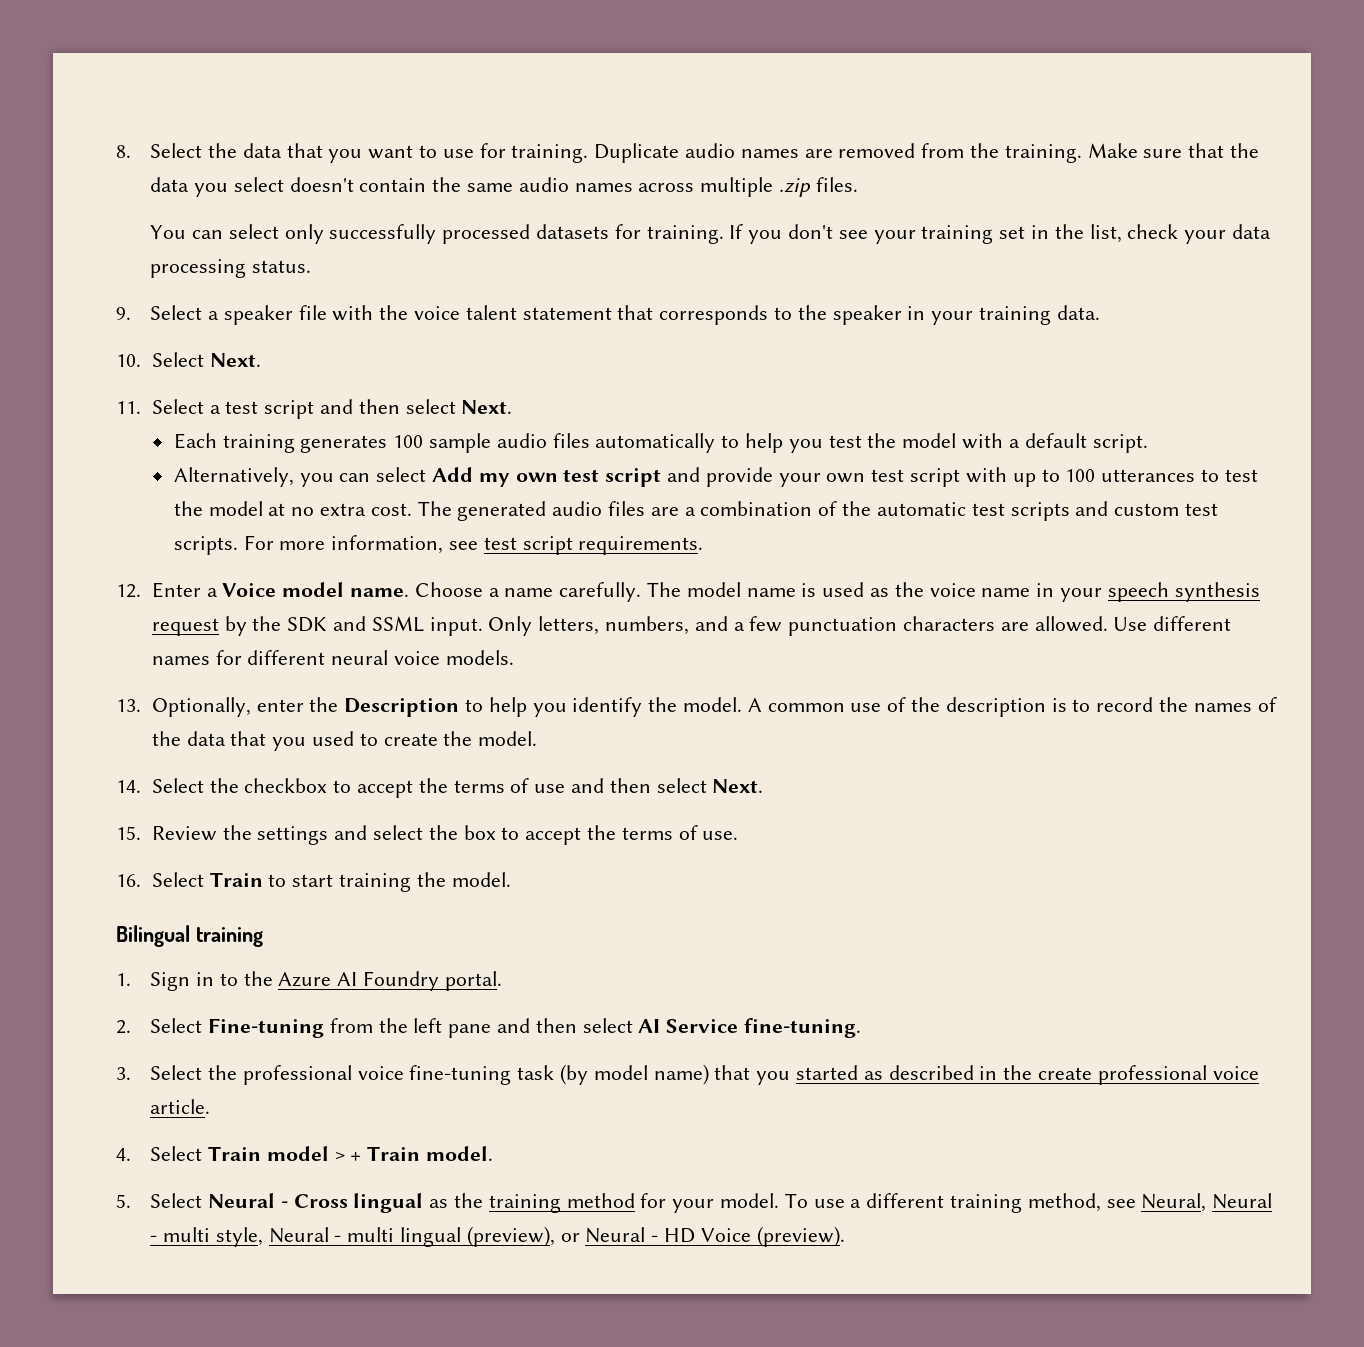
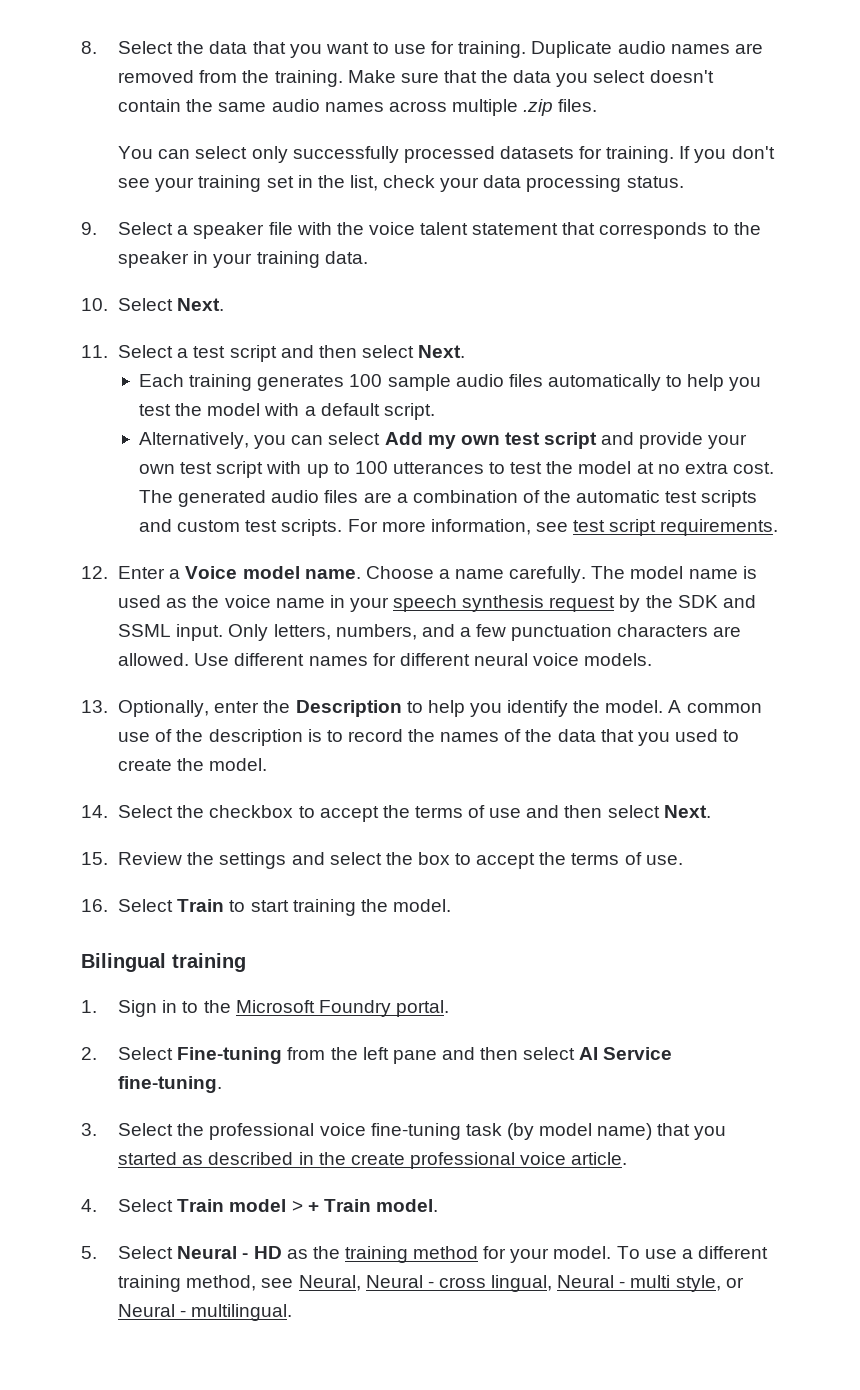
[278,972,358,987] Azure AI -> [235,1000,315,1013] Microsoft
[293,1193,424,1213] Cross lingual -> [253,1246,282,1259] HD
[162,1226,555,1247] multi style, Neural - multi lingual (preview), -> [438,1275,721,1292] cross lingual, Neural - multi style,
[664,1226,845,1247] HD Voice (preview). -> [191,1304,293,1321] multilingual.

